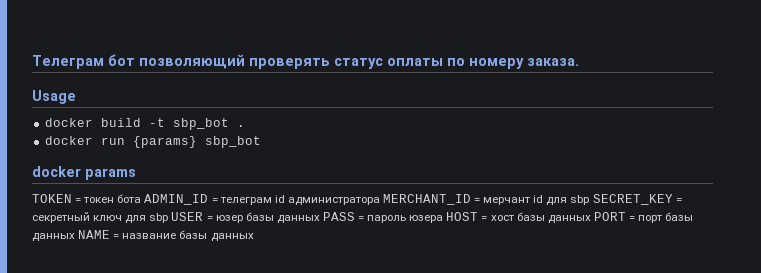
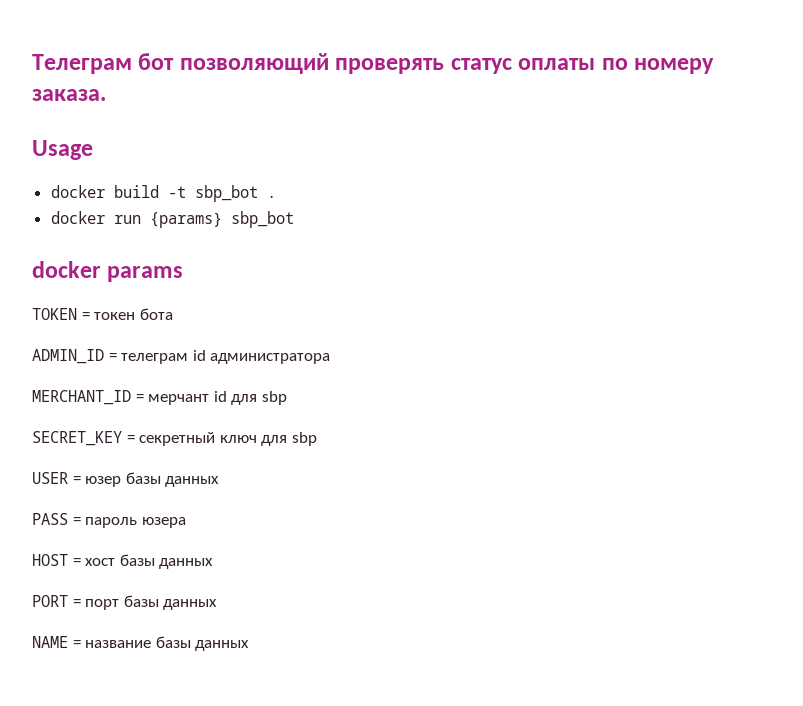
(142, 198) none -> (173, 314) //
(380, 201) none -> (331, 358) //
(590, 200) none -> (287, 398) //
(169, 218) none -> (317, 439) //
(320, 219) none -> (220, 481) //
(444, 219) none -> (186, 522) //
(591, 219) none -> (214, 563) //
(75, 237) none -> (218, 604) //

